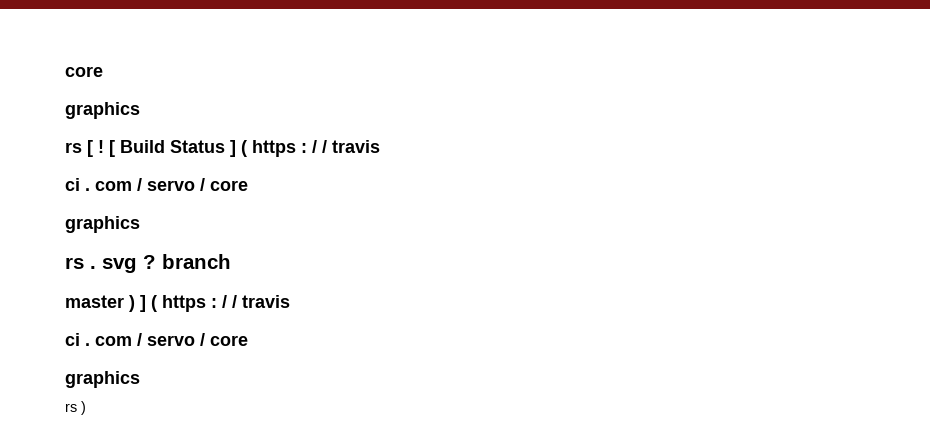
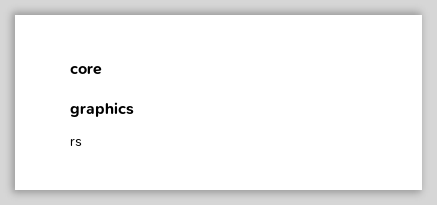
[65,66,103,77] [65,102,140,119] [65,140,380,157] [65,178,248,191] [65,216,140,233] [65,254,231,273] [65,295,290,312] [65,333,248,346] [65,371,140,388] [65,401,86,415] core // graphics // rs [ ! [ Build Status ] ( https : / / travis // ci . com / servo / core // graphics // rs . svg ? branch // master ) ] ( https : / / travis // ci . com / servo / core // graphics // rs ) -> [70,65,102,75] [70,102,134,117] [70,138,82,147] core // graphics // rs

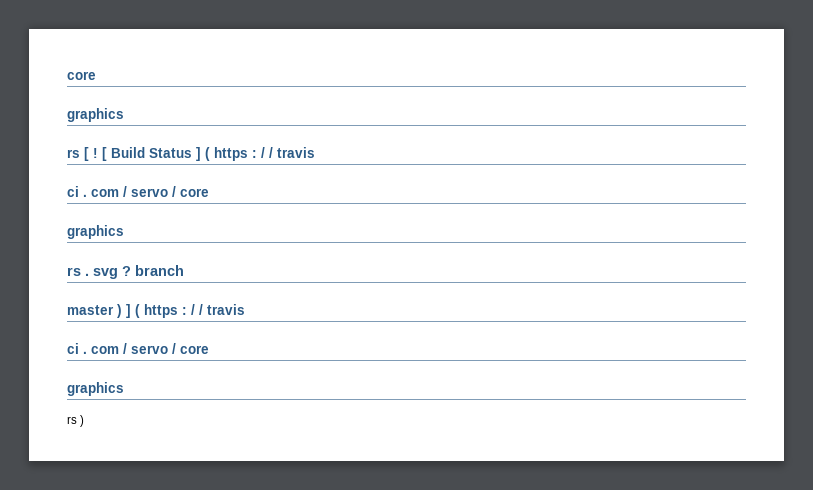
[70,65,102,75] [70,102,134,117] [70,138,82,147] core // graphics // rs -> [67,71,96,80] [67,108,124,122] [67,147,315,161] [67,186,209,197] [67,225,124,239] [67,265,184,279] [67,304,245,318] [67,343,209,354] [67,382,124,396] [67,415,85,427] core // graphics // rs [ ! [ Build Status ] ( https : / / travis // ci . com / servo / core // graphics // rs . svg ? branch // master ) ] ( https : / / travis // ci . com / servo / core // graphics // rs )

